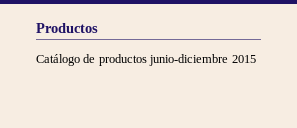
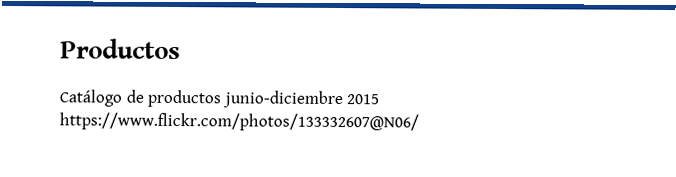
(256, 59) none -> [59,112,419,132] https://www.flickr.com/photos/133332607@N06/

